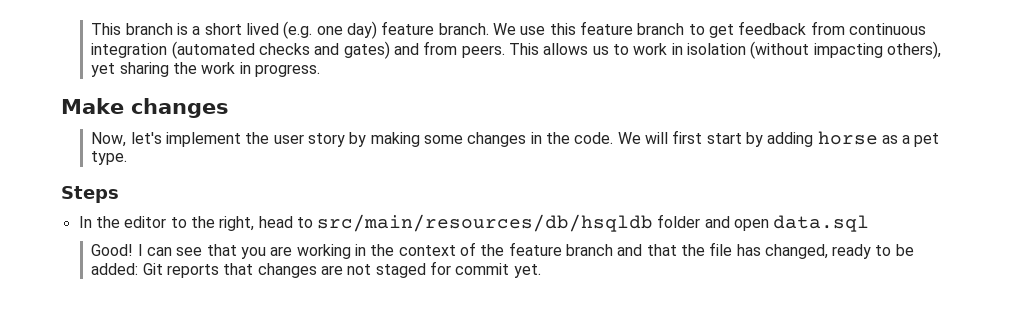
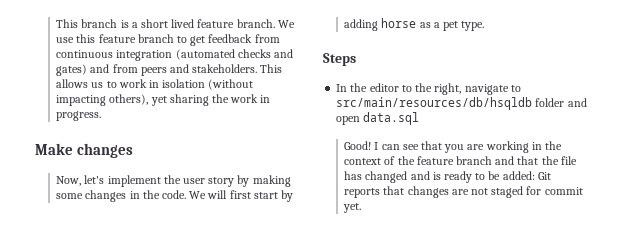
[283,21,377,39] (e.g. one day) -> (195, 23) none
[461,45,505,58] peers. -> [140,64,258,76] peers and stakeholders.
[258,216,293,228] head -> [464,84,509,95] navigate
[764,244,828,259] changed, -> [365,171,441,183] changed and is

